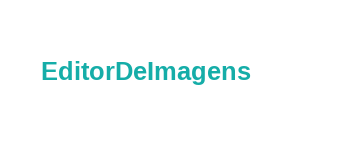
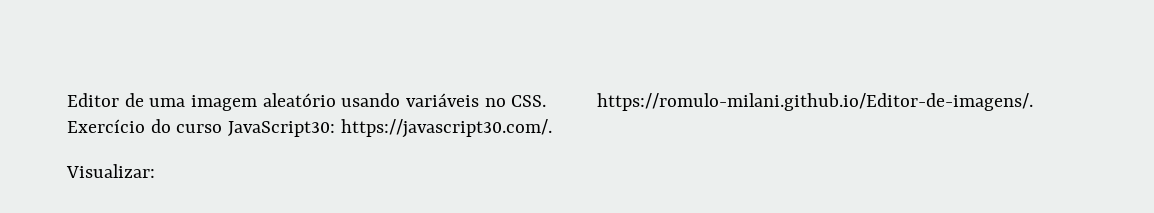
[41,61,251,85] EditorDeImagens -> [67,93,547,111] [67,119,552,138] [66,164,155,178] [597,93,1033,111] Editor de uma imagem aleatório usando variáveis no CSS. Exercício do curso JavaScript30: https://javascript30.com/. // Visualizar: https://romulo-milani.github.io/Editor-de-imagens/.

